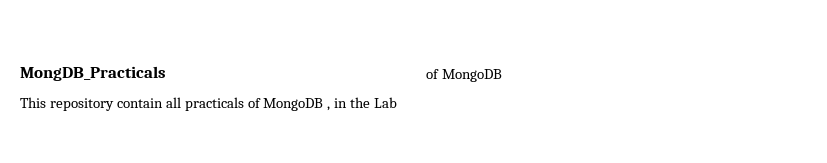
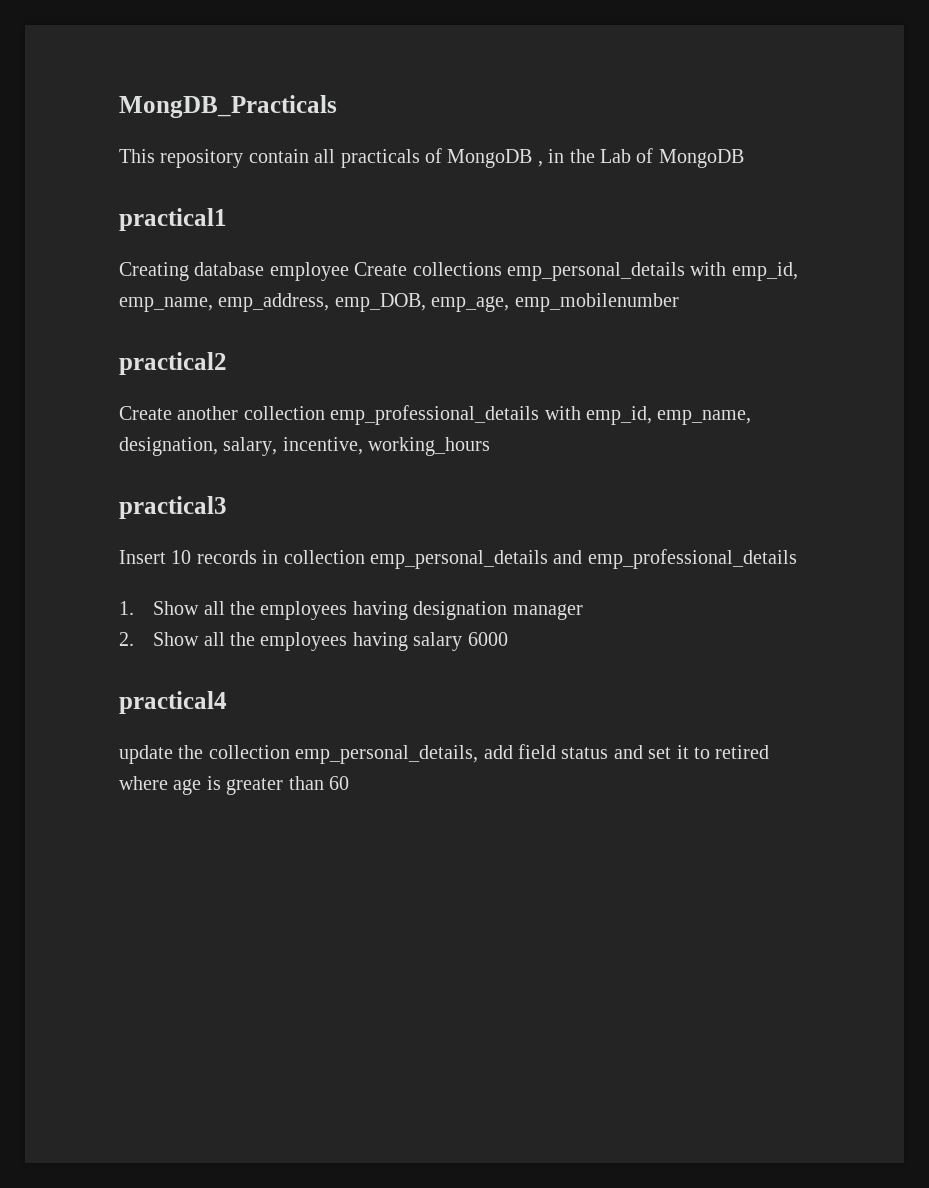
(502, 75) none -> [119,208,227,231] [119,262,798,281] [119,293,679,312] [119,352,227,375] [119,405,752,425] [119,437,491,456] [119,496,227,519] [119,549,797,569] [119,601,583,620] [119,632,508,651] [119,691,227,714] [119,744,770,764] [119,776,349,795] // practical1 // Creating database employee Create collections emp_personal_details with emp_id, emp_name, emp_address, emp_DOB, emp_age, emp_mobilenumber // practical2 // Create another collection emp_professional_details with emp_id, emp_name, designation, salary, incentive, working_hours // practical3 // Insert 10 records in collection emp_personal_details and emp_professional_details // 1. Show all the employees having designation manager // 2. Show all the employees having salary 6000 // practical4 // update the collection emp_personal_details, add field status and set it to retired where age is greater than 60

